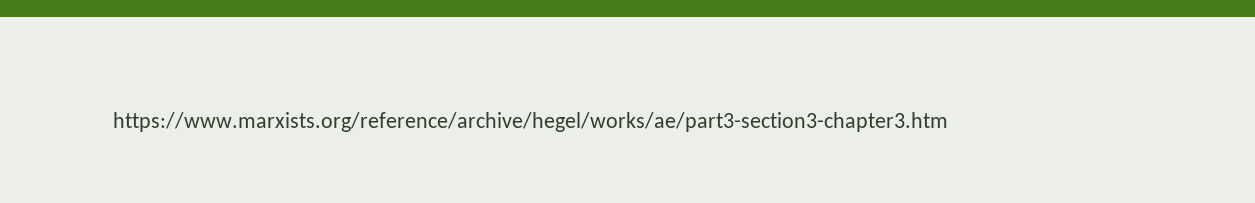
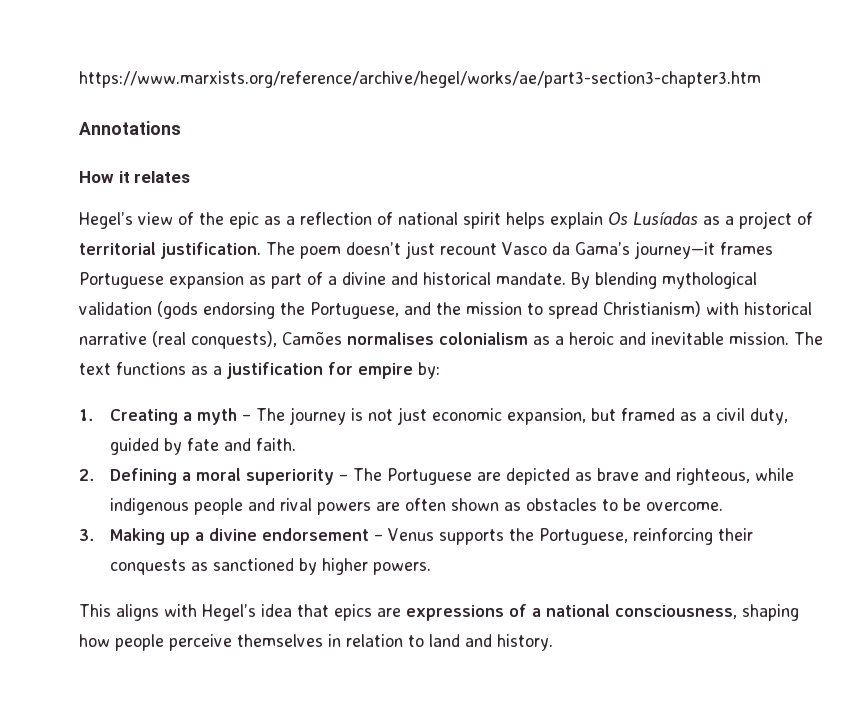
(948, 122) none -> [79,121,181,135] [79,171,191,183] [79,211,813,229] [79,241,773,259] [79,272,757,289] [79,301,812,319] [79,331,823,349] [79,362,440,379] [79,407,789,425] [110,438,297,455] [79,468,795,485] [110,498,724,515] [79,528,754,545] [110,558,432,575] [79,604,799,621] [79,634,553,651] // Annotations // How it relates // Hegel’s view of the epic as a reflection of national spirit helps explain Os Lusíadas as a project of territorial justification. The poem doesn’t just recount Vasco da Gama’s journey—it frames Portuguese expansion as part of a divine and historical mandate. By blending mythological validation (gods endorsing the Portuguese, and the mission to spread Christianism) with historical narrative (real conquests), Camões normalises colonialism as a heroic and inevitable mission. The text functions as a justification for empire by: // 1. Creating a myth – The journey is not just economic expansion, but framed as a civil duty, guided by fate and faith. // 2. Defining a moral superiority – The Portuguese are depicted as brave and righteous, while indigenous people and rival powers are often shown as obstacles to be overcome. // 3. Making up a divine endorsement – Venus supports the Portuguese, reinforcing their conquests as sanctioned by higher powers. // This aligns with Hegel’s idea that epics are expressions of a national consciousness, shaping how people perceive themselves in relation to land and history.

